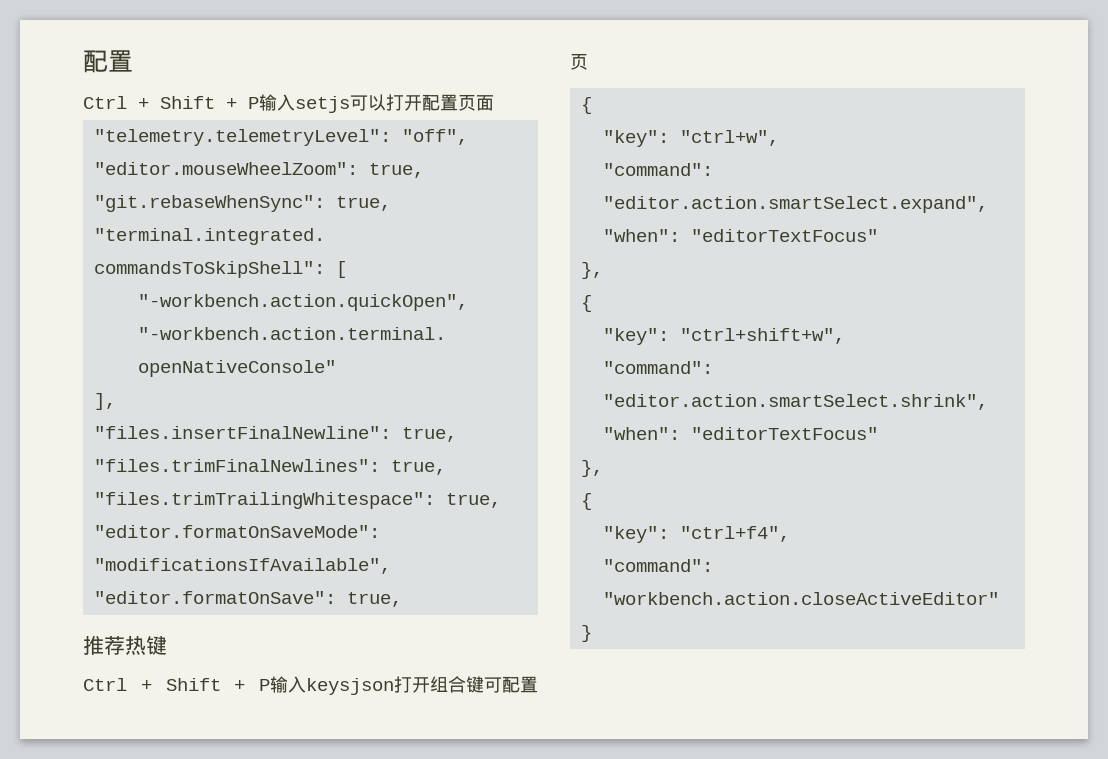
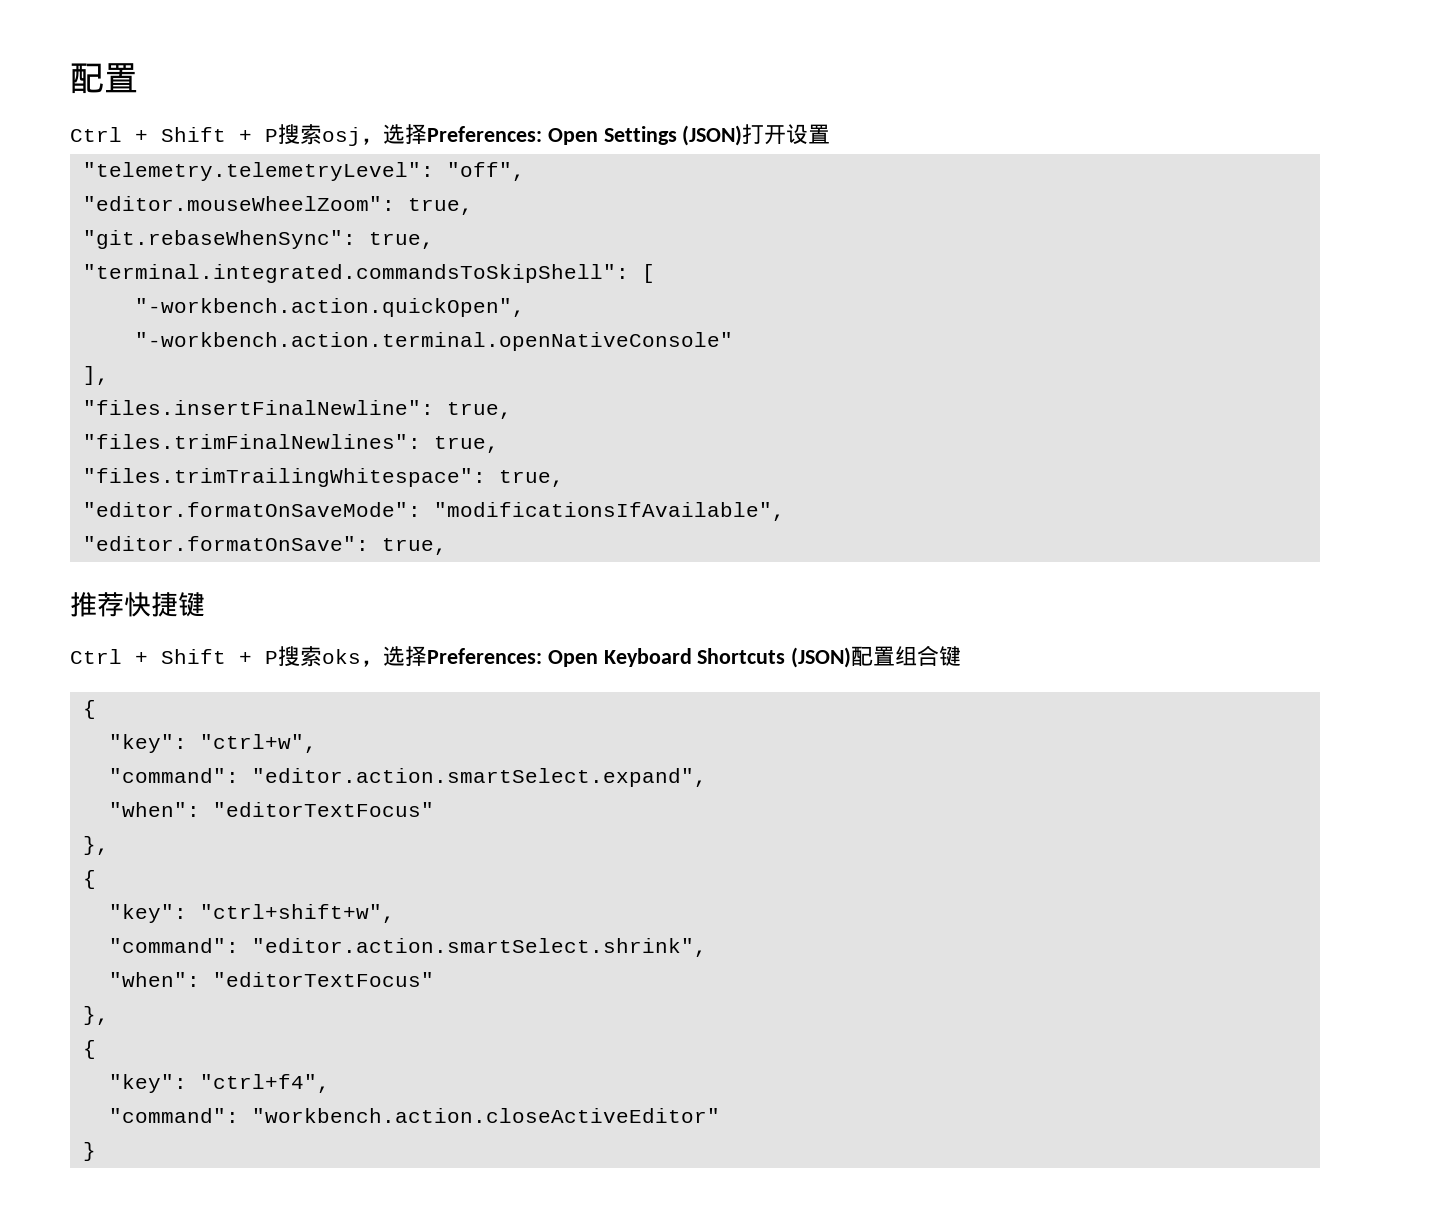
[259,94,494,113] 输入setjs可以打开配置页面 -> [278,124,831,146] 搜索osj，选择Preferences: Open Settings (JSON)打开设置
[125,635,146,655] 热 -> [124,592,178,617] 快捷
[270,676,430,695] 输入keysjson打开 -> [278,646,896,668] 搜索oks，选择Preferences: Open Keyboard Shortcuts (JSON)配置
[484,676,538,693] [570,54,588,70] 可配置页 -> (962, 656) none

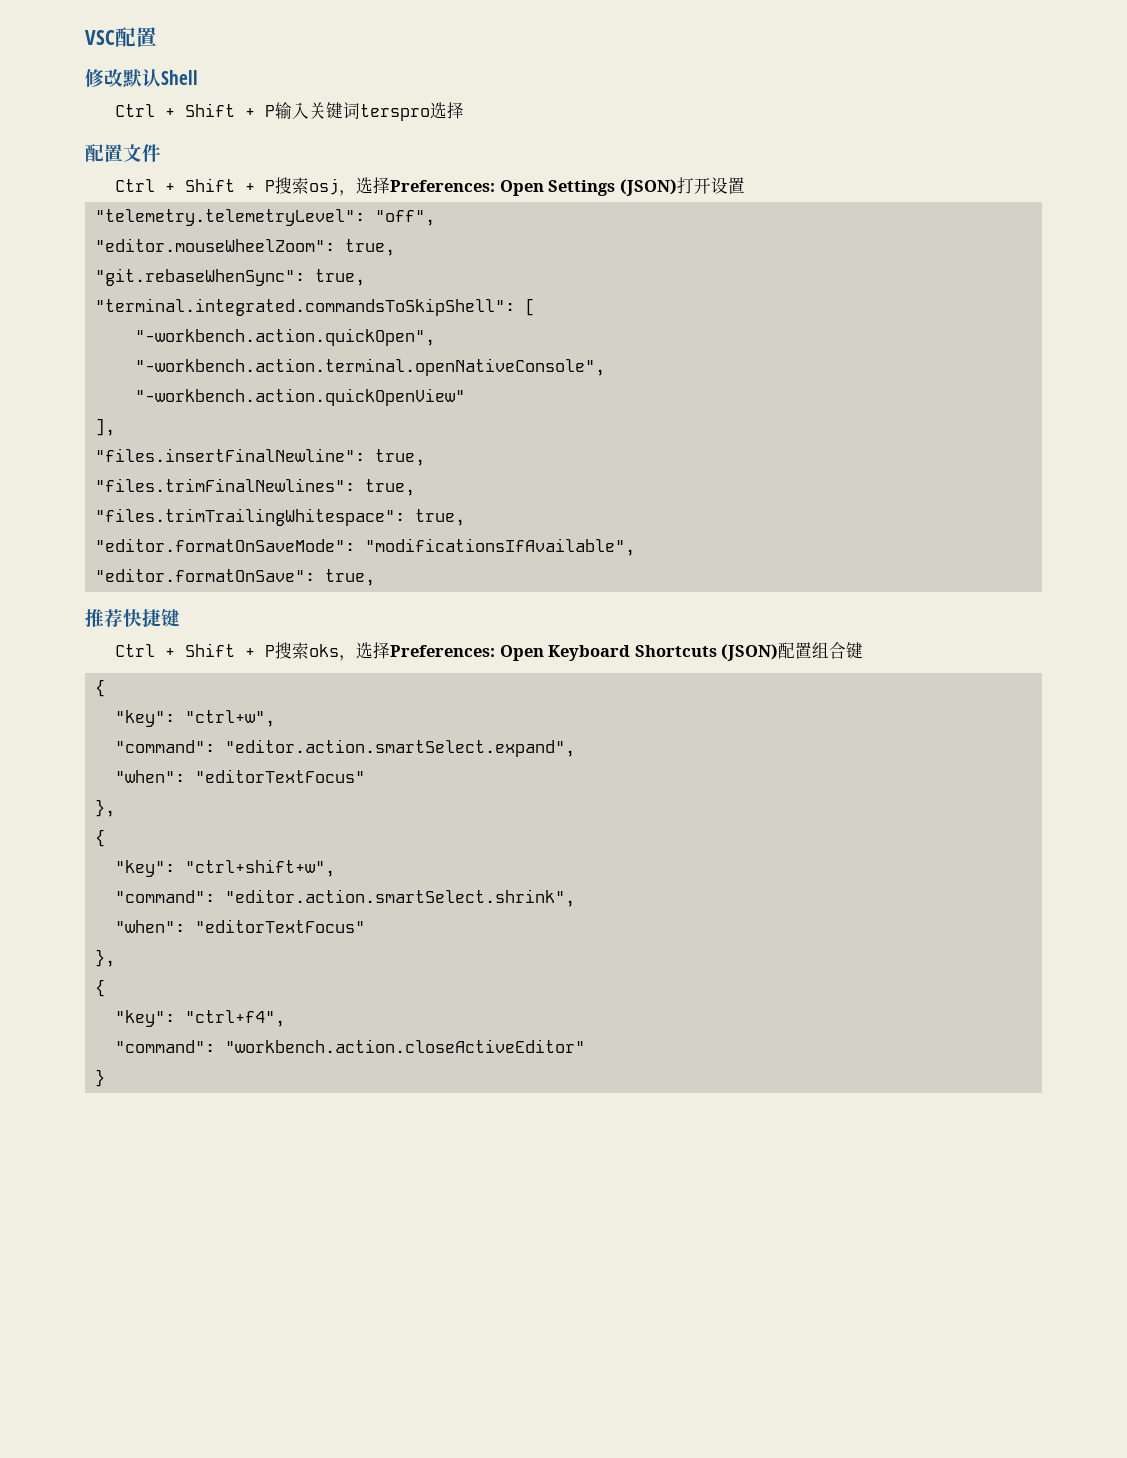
[70,63,138,94] 配置 -> [85,27,157,47] [85,69,198,88] [115,102,465,121] [85,144,161,162] VSC配置 // 修改默认Shell // Ctrl + Shift + P输入关键词terspro选择 // 配置文件
[134,332,733,351] "-workbench.action.terminal.openNativeConsole" -> [134,358,605,376] [134,388,465,406] "-workbench.action.terminal.openNativeConsole", // "-workbench.action.quickOpenView"

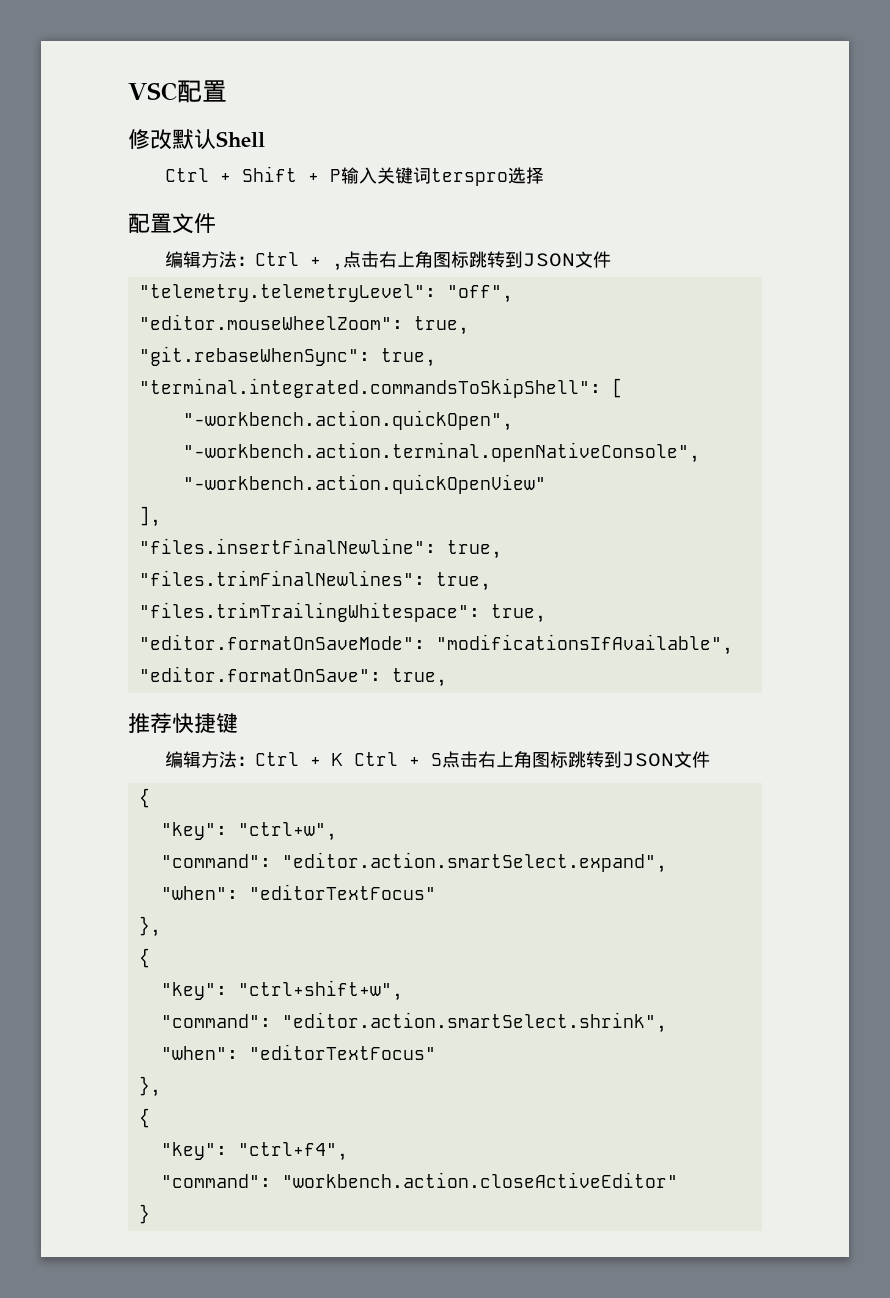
[115,177,745,196] Ctrl + Shift + P搜索osj，选择Preferences: Open Settings (JSON)打开设置 -> [164,251,611,271] 编辑方法：Ctrl + ,点击右上角图标跳转到JSON文件
[115,642,864,661] Ctrl + Shift + P搜索oks，选择Preferences: Open Keyboard Shortcuts (JSON)配置组合键 -> [164,751,710,768] 编辑方法：Ctrl + K Ctrl + S点击右上角图标跳转到JSON文件

